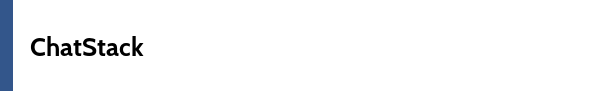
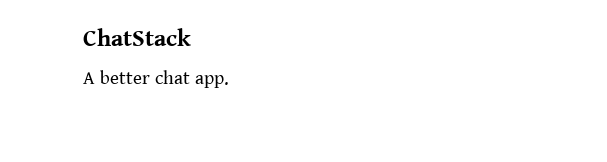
(144, 46) none -> [83,70,229,88] // A better chat app.

